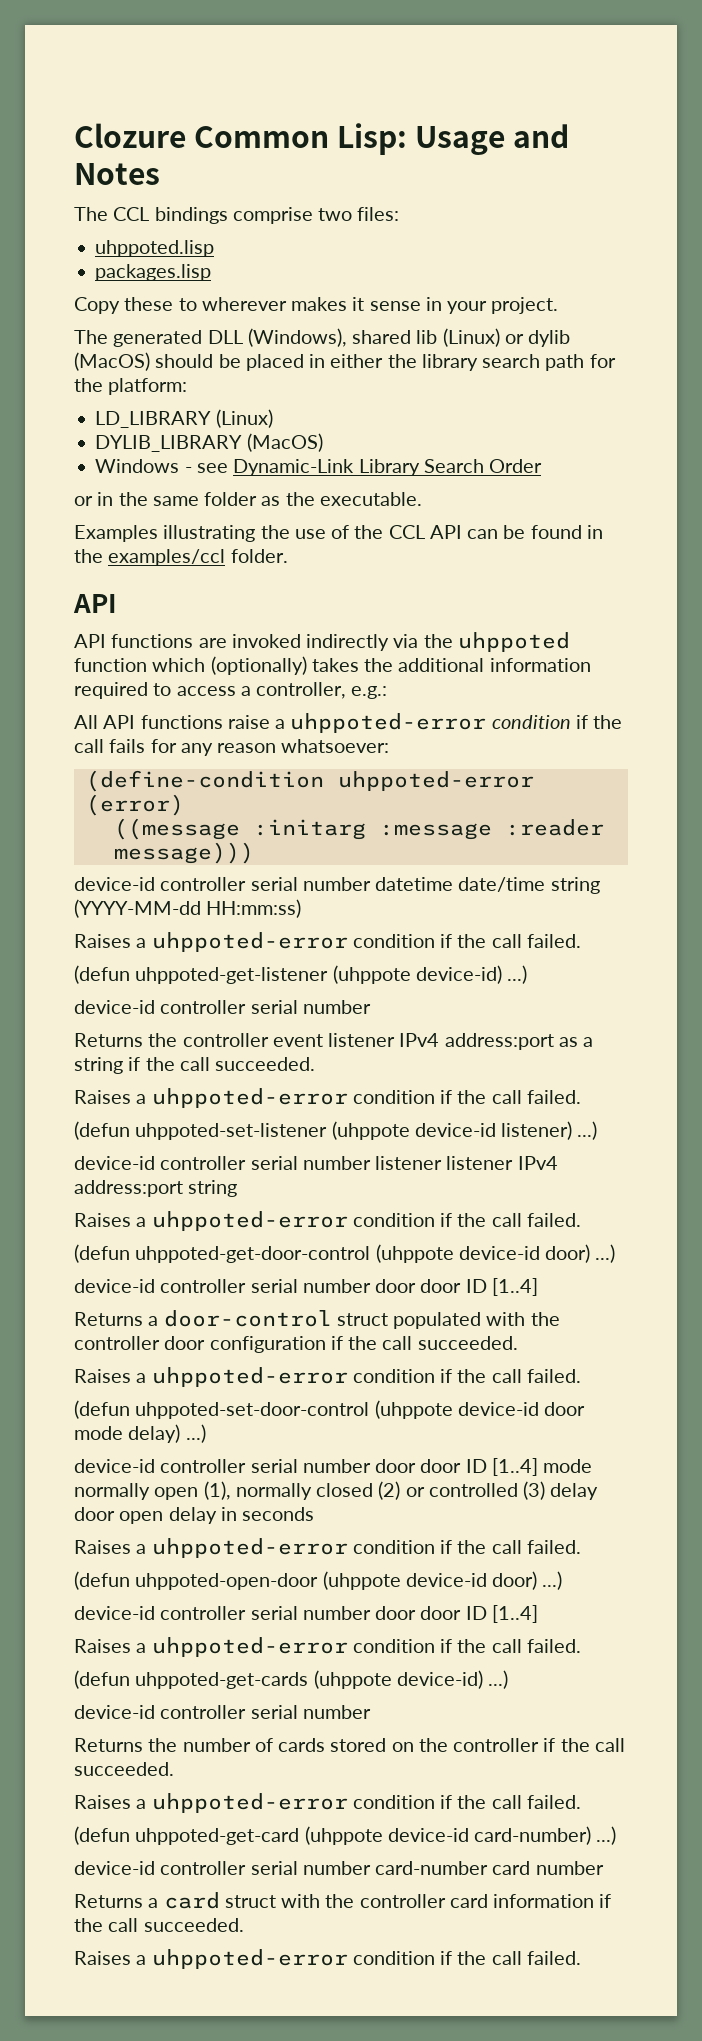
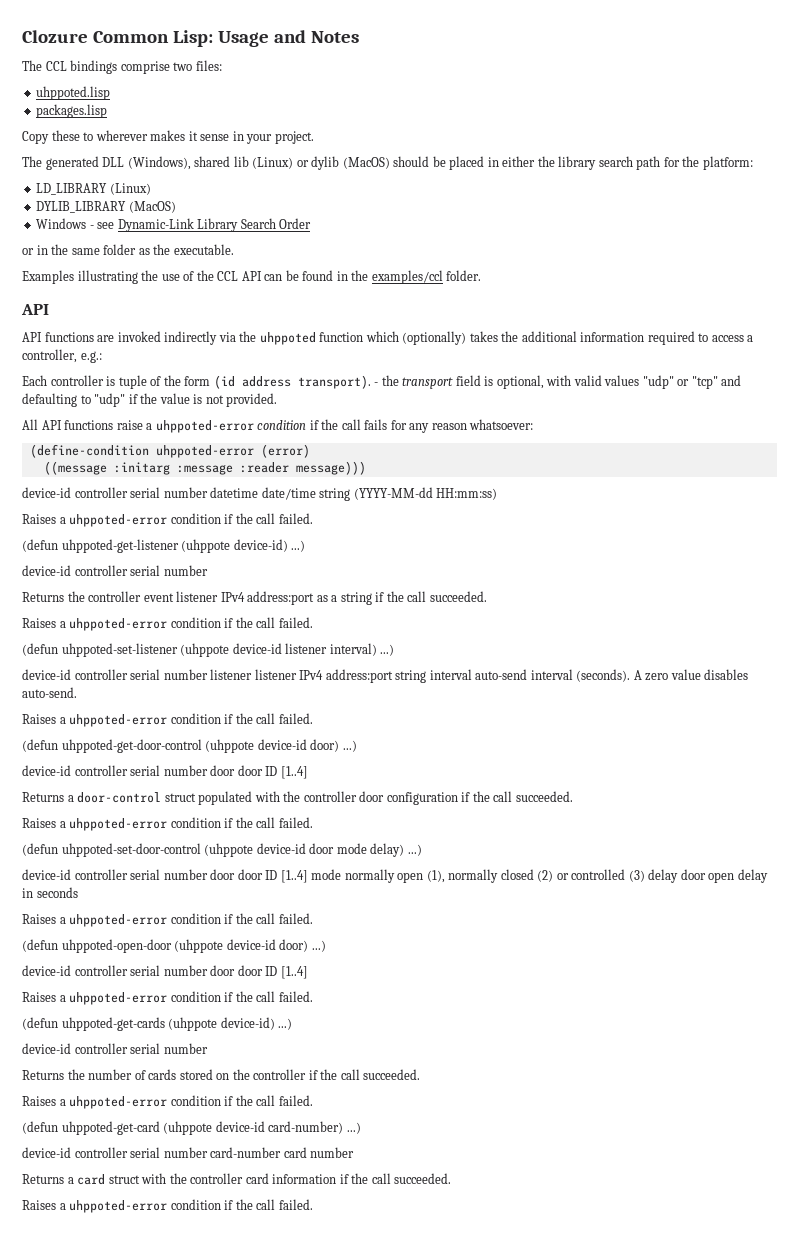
(388, 692) none -> [22,375,742,389] [22,393,278,407] // Each controller is tuple of the form (id address transport). - the transport field is optional, with valid values "udp" or "tcp" and defaulting to "udp" if the value is not provided.
[501,1121,573,1140] listener) -> [285,643,377,656] listener interval)
(238, 1188) none -> [429,669,749,682] [22,687,77,698] interval auto-send interval (seconds). A zero value disables auto-send.

